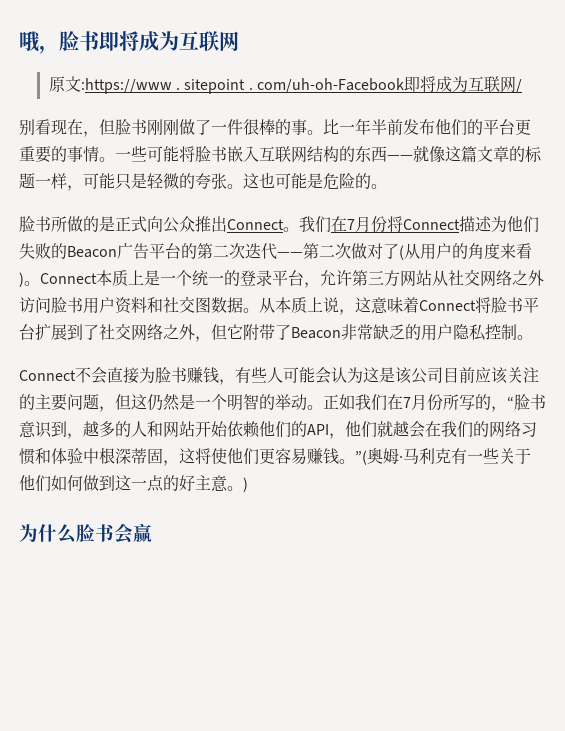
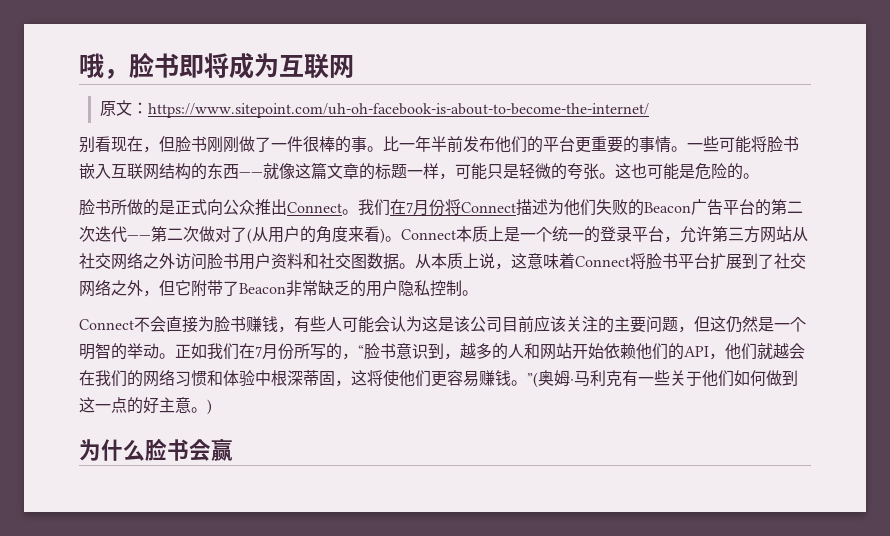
[80,76,522,94] :https://www . sitepoint . com/uh-oh-Facebook即将成为互联网/ -> [131,102,649,118] ：https://www.sitepoint.com/uh-oh-facebook-is-about-to-become-the-internet/

